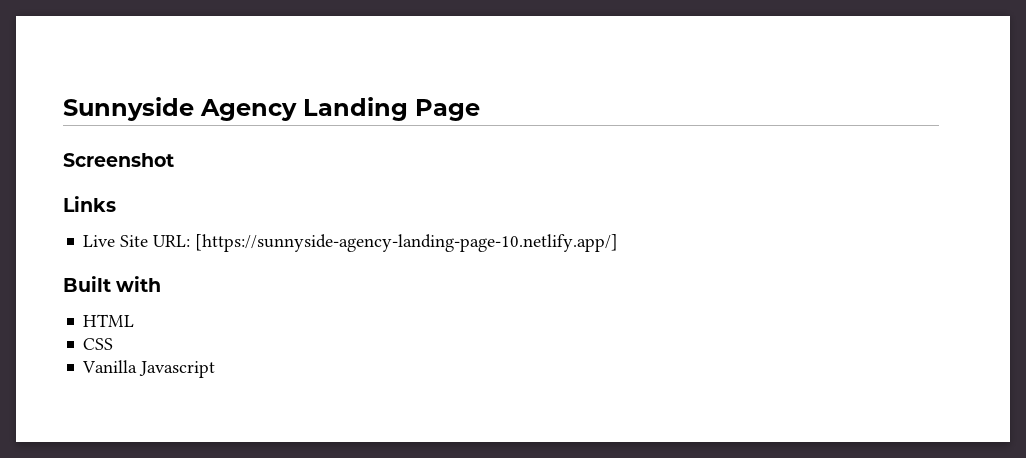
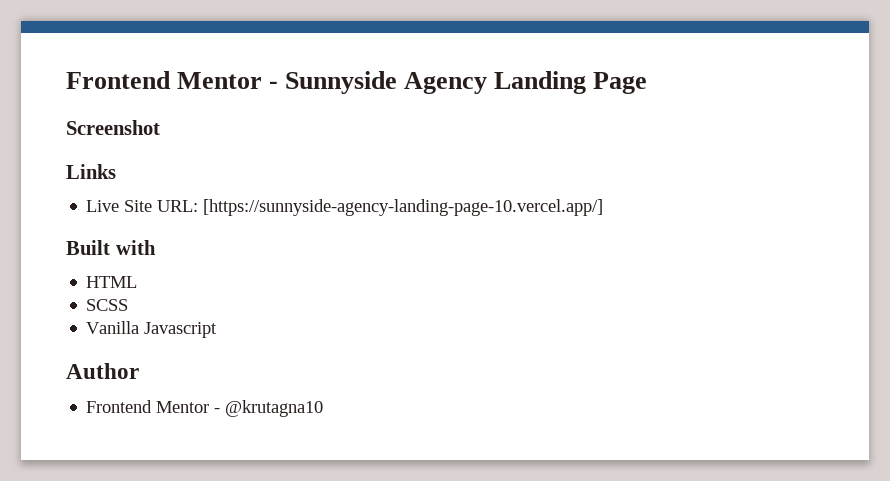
(63, 109) none -> [66,71,279,89] Frontend Mentor -
[195,234,619,252] [https://sunnyside-agency-landing-page-10.netlify.app/] -> [203,199,604,216] [https://sunnyside-agency-landing-page-10.vercel.app/]
[83,338,114,350] CSS -> [86,299,129,311] SCSS
(216, 369) none -> [66,363,139,379] [86,400,324,417] // Author // Frontend Mentor - @krutagna10

